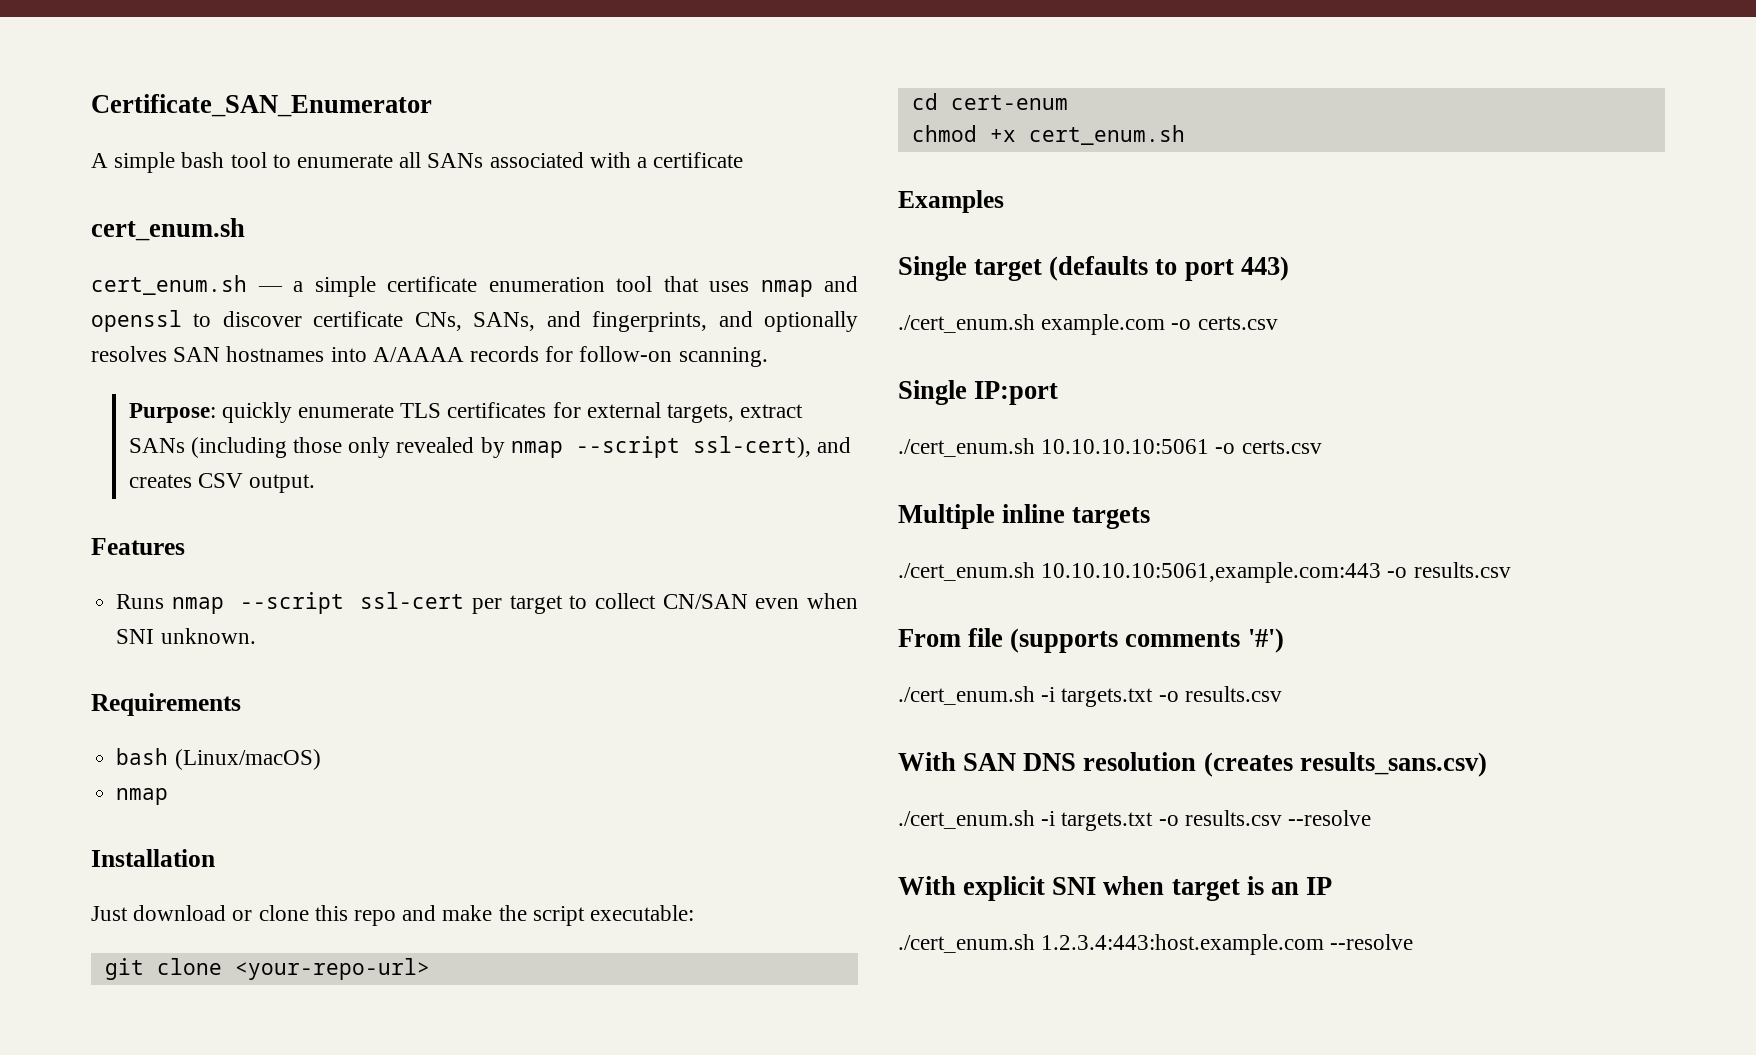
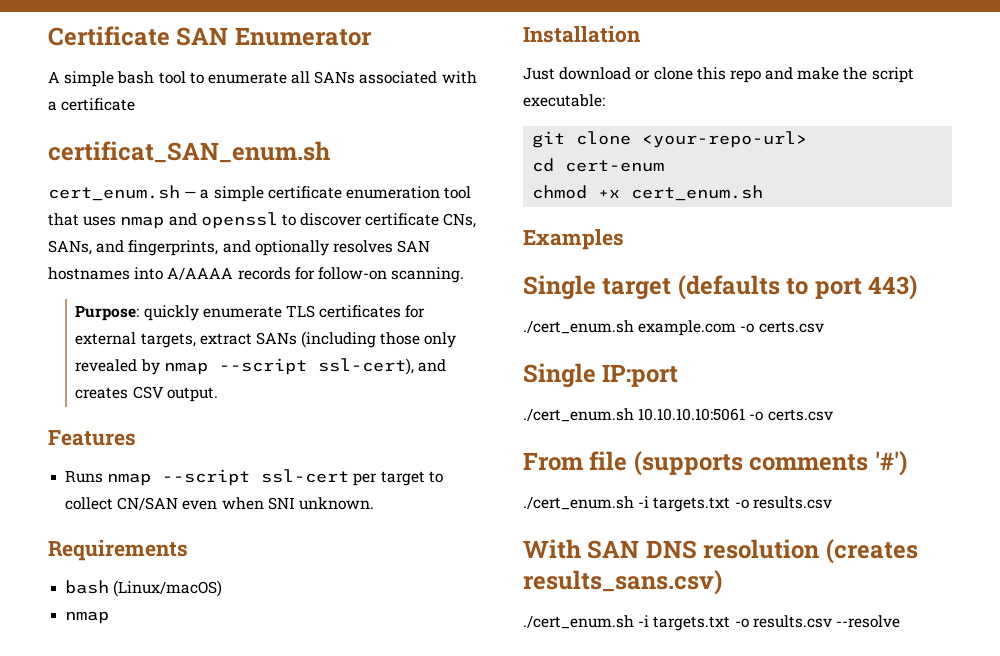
[91,94,432,117] Certificate_SAN_Enumerator -> [48,26,372,46] Certificate SAN Enumerator
[91,218,245,241] cert_enum.sh -> [48,141,330,163] certificat_SAN_enum.sh
[898,504,1151,529] [898,562,1511,583] // Multiple inline targets // ./cert_enum.sh 10.10.10.10:5061,example.com:443 -o results.csv -> (833, 415) none
[898,876,1333,901] [898,934,1414,955] // With explicit SNI when target is an IP // ./cert_enum.sh 1.2.3.4:443:host.example.com --resolve -> (900, 621) none

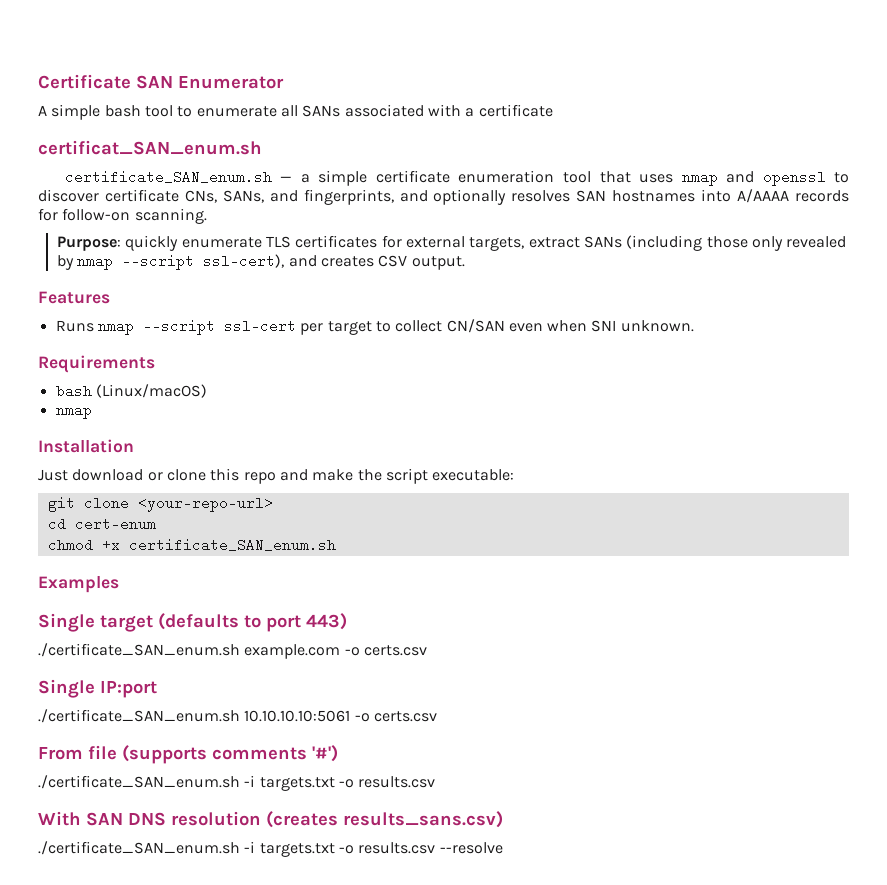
[48,185,180,201] cert_enum.sh -> [64,170,272,184] certificate_SAN_enum.sh
[631,185,764,201] cert_enum.sh -> [128,538,336,552] certificate_SAN_enum.sh
[523,320,634,334] ./cert_enum.sh -> [38,643,240,657] ./certificate_SAN_enum.sh
[523,408,634,422] ./cert_enum.sh -> [38,709,240,723] ./certificate_SAN_enum.sh
[523,496,634,510] ./cert_enum.sh -> [38,775,240,789] ./certificate_SAN_enum.sh
[523,615,634,629] ./cert_enum.sh -> [38,841,240,855] ./certificate_SAN_enum.sh

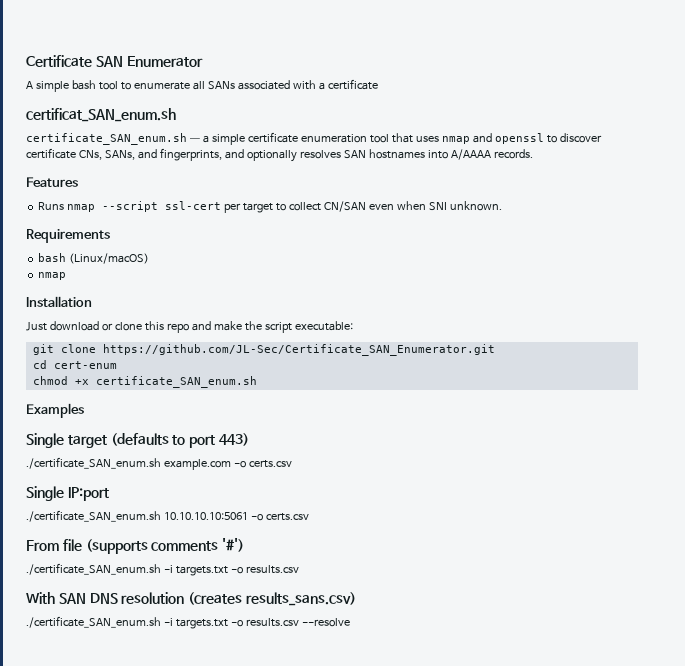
[794,190,849,202] [38,208,207,224] [57,235,847,251] [57,254,465,270] records for follow-on scanning. // Purpose: quickly enumerate TLS certificates for external targets, extract SANs (including those only revealed by nmap --script ssl-cert), and creates CSV output. -> [493,149,533,159] records.
[137,496,273,512] <your-repo-url> -> [102,344,495,356] https://github.com/JL-Sec/Certificate_SAN_Enumerator.git

